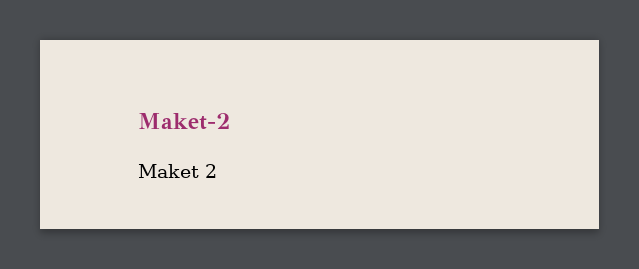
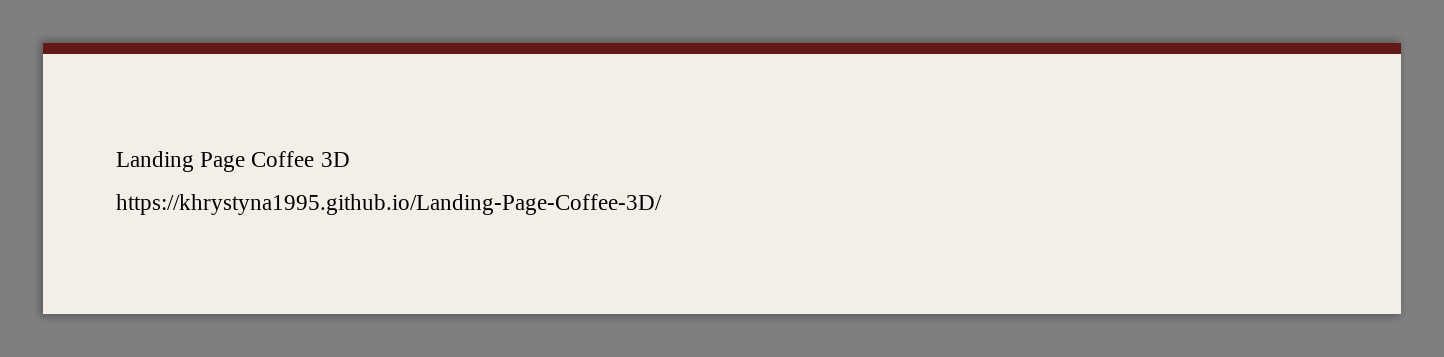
[138,113,230,130] [138,164,217,178] Maket-2 // Maket 2 -> [116,151,350,172] [116,194,662,215] Landing Page Coffee 3D // https://khrystyna1995.github.io/Landing-Page-Coffee-3D/

